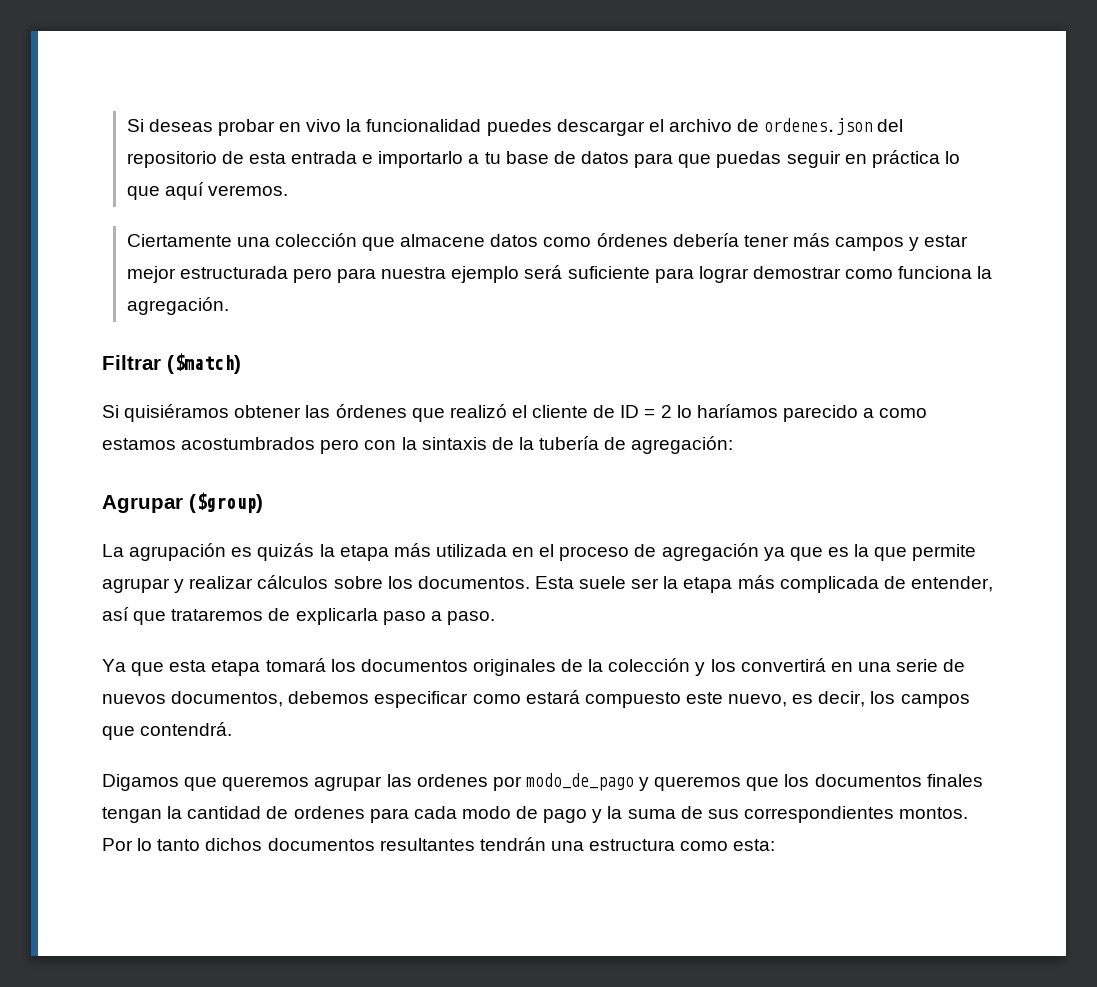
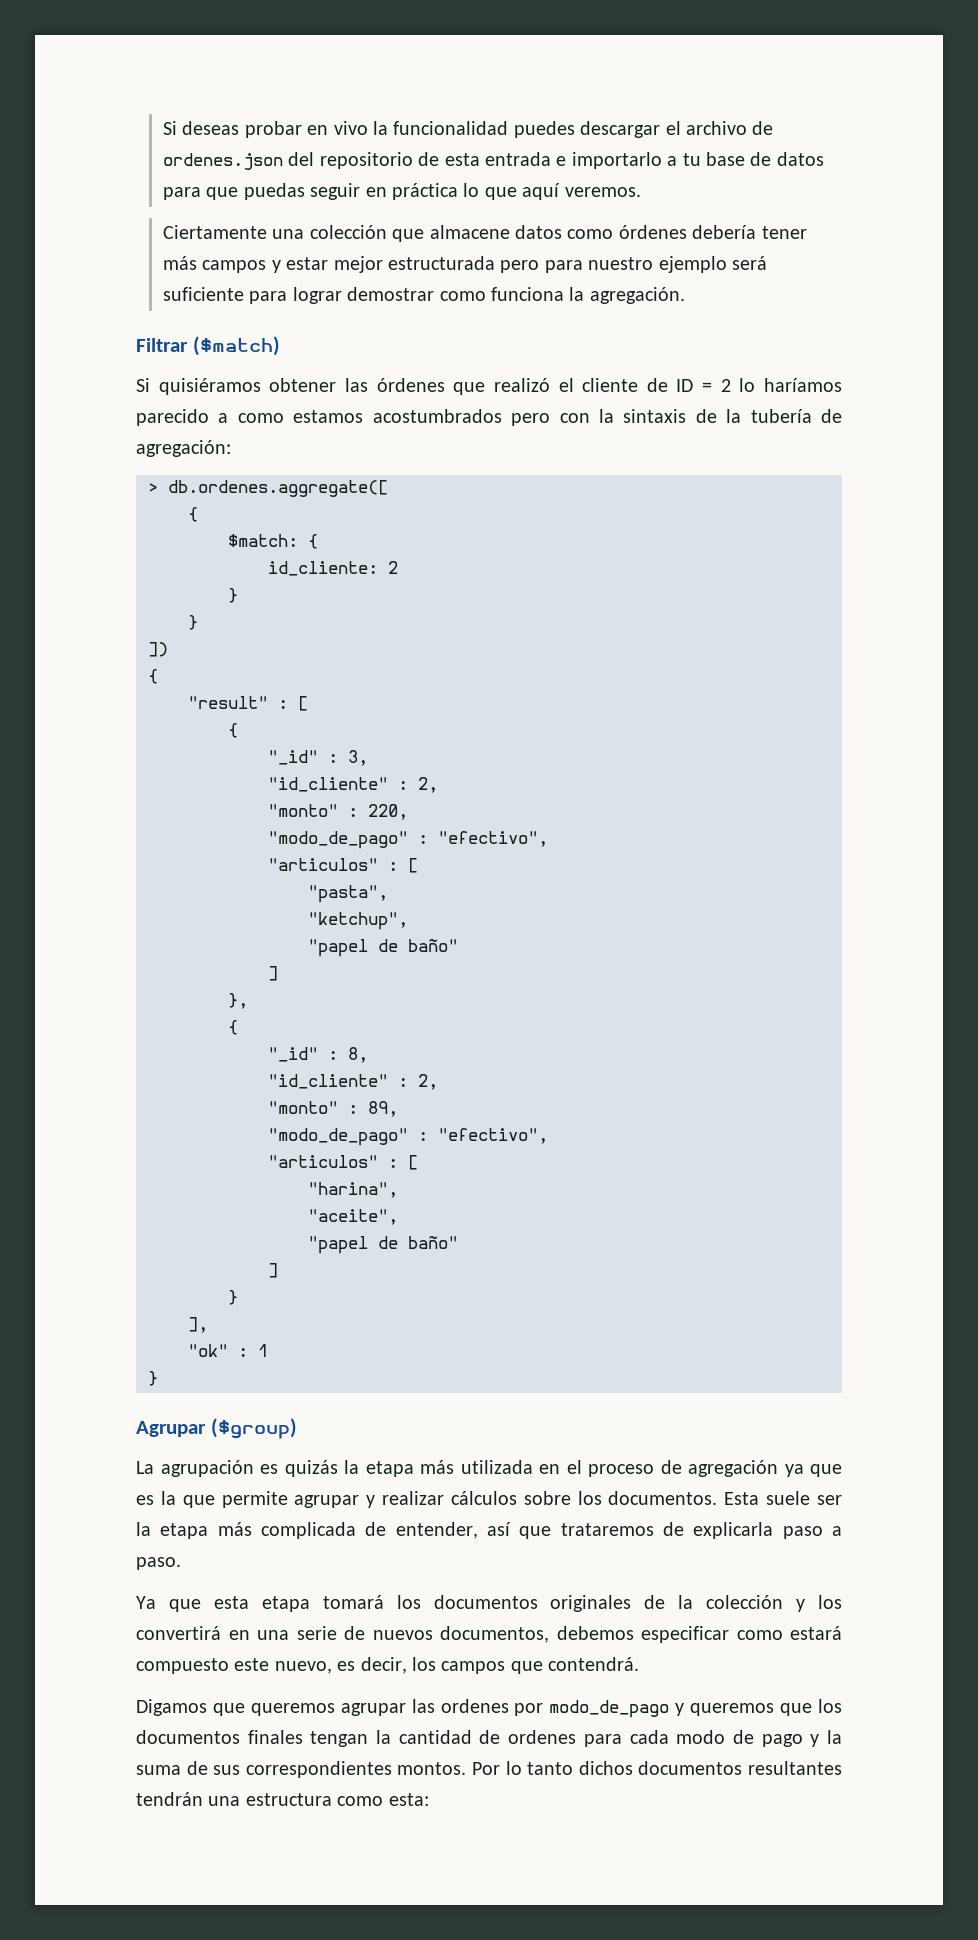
[381,267,447,279] nuestra -> [588,257,654,270] nuestro
(734, 445) none -> [148,480,388,497] [188,507,198,522] [228,534,318,549] [268,561,398,576] [228,588,238,603] [188,615,198,630] [148,642,168,657] [148,669,158,684] [188,696,308,711] [228,723,238,738] [268,750,368,766] [268,777,438,793] [268,804,408,820] [268,831,548,849] [268,858,418,873] [308,885,388,903] [308,912,408,930] [308,939,458,957] [268,966,278,981] [228,993,248,1009] [228,1020,238,1035] [268,1047,368,1063] [268,1074,438,1090] [268,1101,398,1117] [268,1128,548,1146] [268,1155,418,1170] [308,1182,398,1198] [308,1209,398,1225] [308,1236,458,1254] [268,1263,278,1278] [228,1290,238,1305] [188,1317,208,1333] [188,1344,268,1357] [148,1371,158,1386] // > db.ordenes.aggregate([ // { // $match: { // id_cliente: 2 // } // } // ]) // { // "result" : [ // { // "_id" : 3, // "id_cliente" : 2, // "monto" : 220, // "modo_de_pago" : "efectivo", // "articulos" : [ // "pasta", // "ketchup", // "papel de baño" // ] // }, // { // "_id" : 8, // "id_cliente" : 2, // "monto" : 89, // "modo_de_pago" : "efectivo", // "articulos" : [ // "harina", // "aceite", // "papel de baño" // ] // } // ], // "ok" : 1 // }

